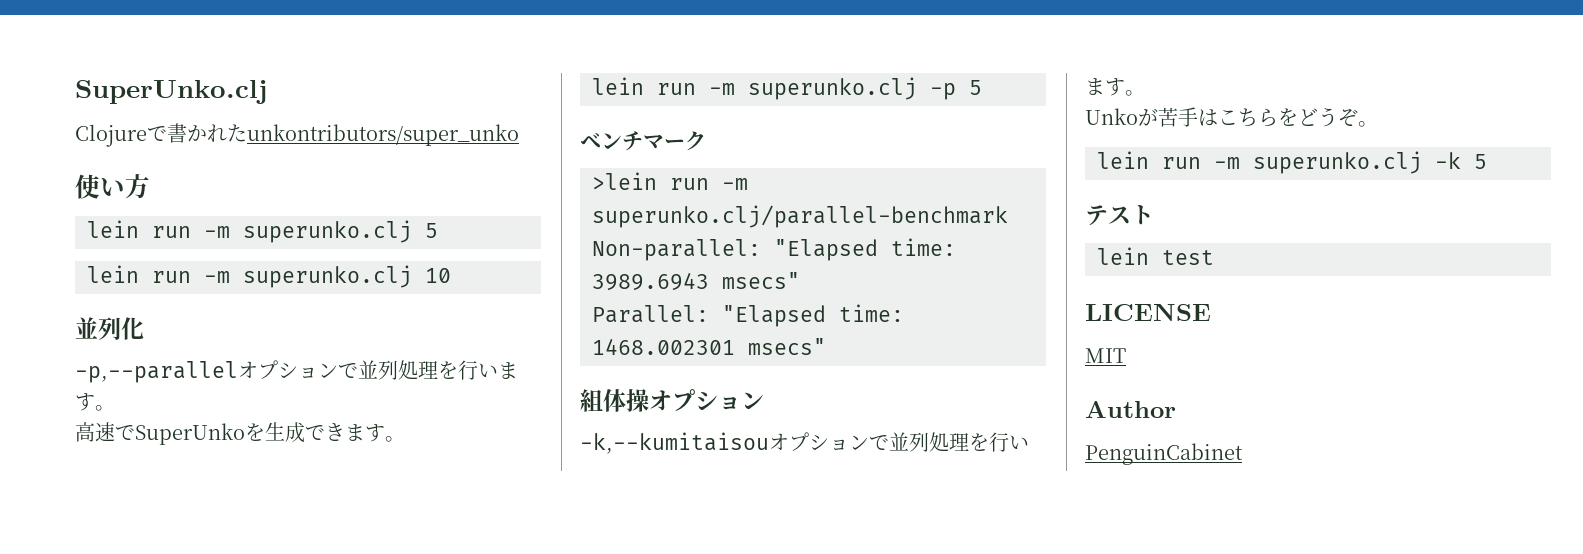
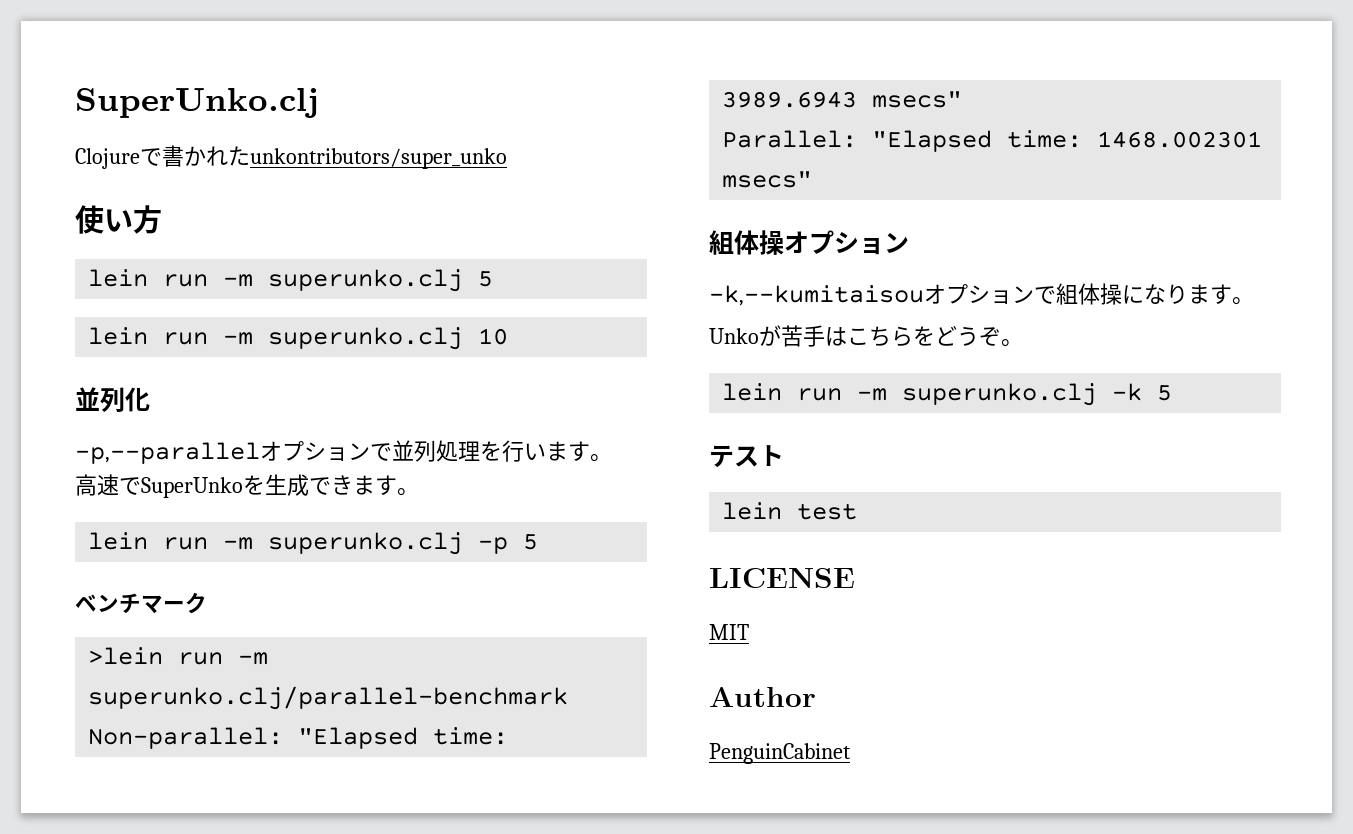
[889,432,1029,452] 並列処理を行い -> [1056,283,1188,305] 組体操になり

